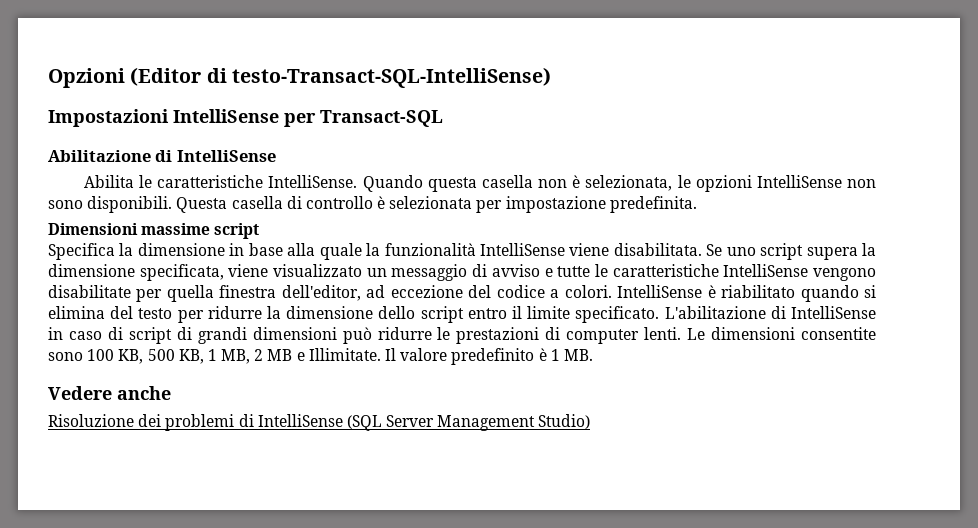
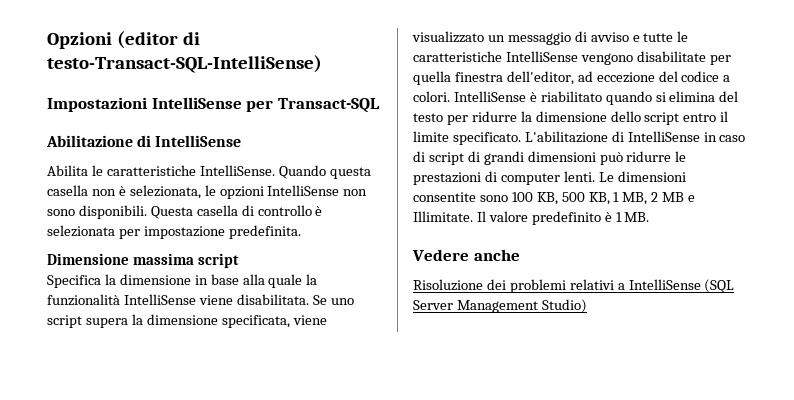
[130,67,202,86] (Editor -> [116,31,178,49] (editor
[48,223,211,235] Dimensioni massime -> [47,253,194,265] Dimensione massima
[238,414,254,427] di -> [569,279,625,290] relativi a

